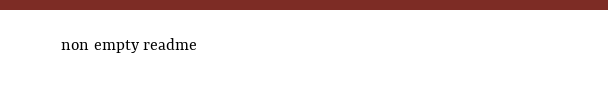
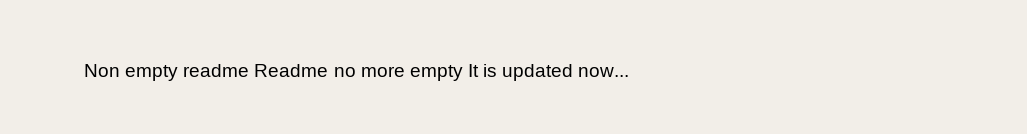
[61,42,89,50] non -> [84,64,120,77] Non
(198, 44) none -> [254,64,630,81] Readme no more empty It is updated now...

